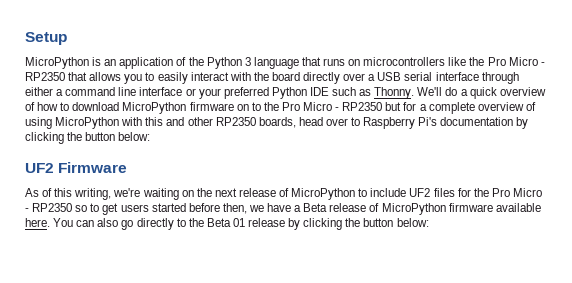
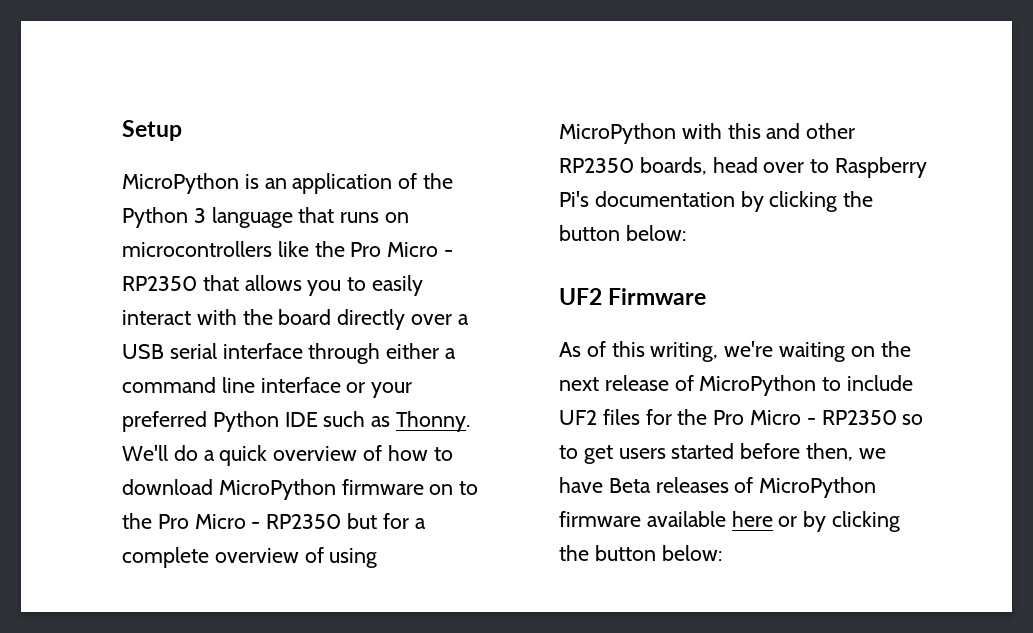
[294,203,367,212] a Beta release -> [608,477,729,493] Beta releases
[25,218,286,230] here. You can also go directly to the Beta 01 release -> [731,511,798,527] here or

